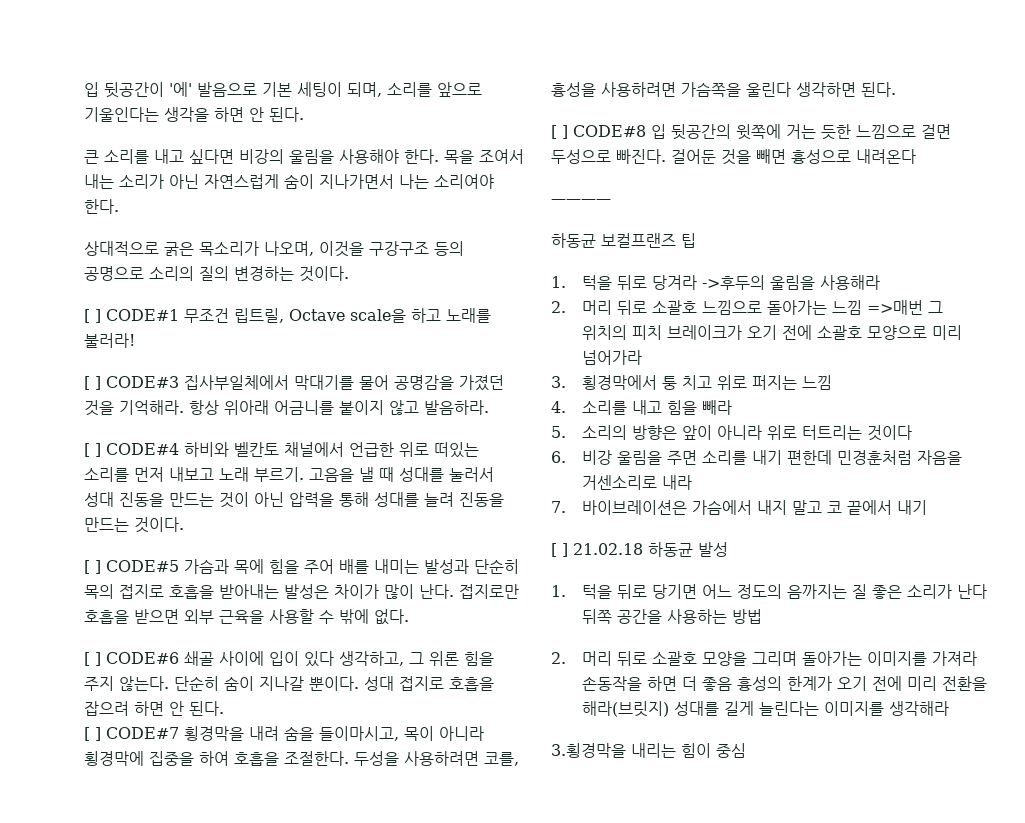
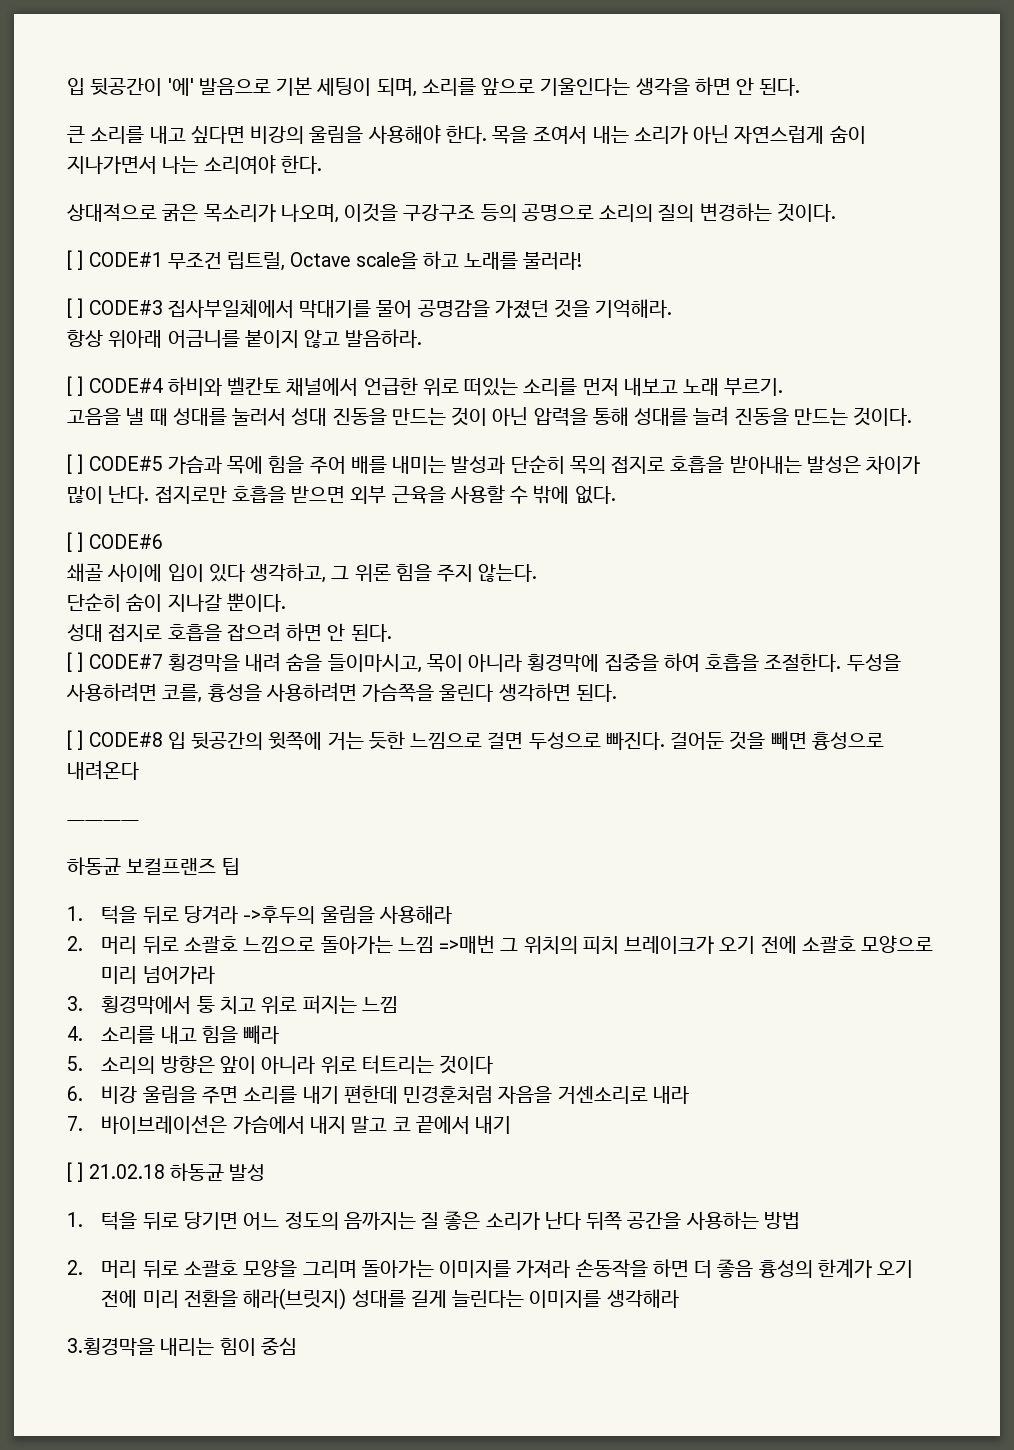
(184, 407) none -> (673, 308) //
(304, 474) none -> (784, 387) //
(179, 658) none -> (163, 541) //
(169, 683) none -> (538, 573) //
(359, 683) none -> (286, 602) //

